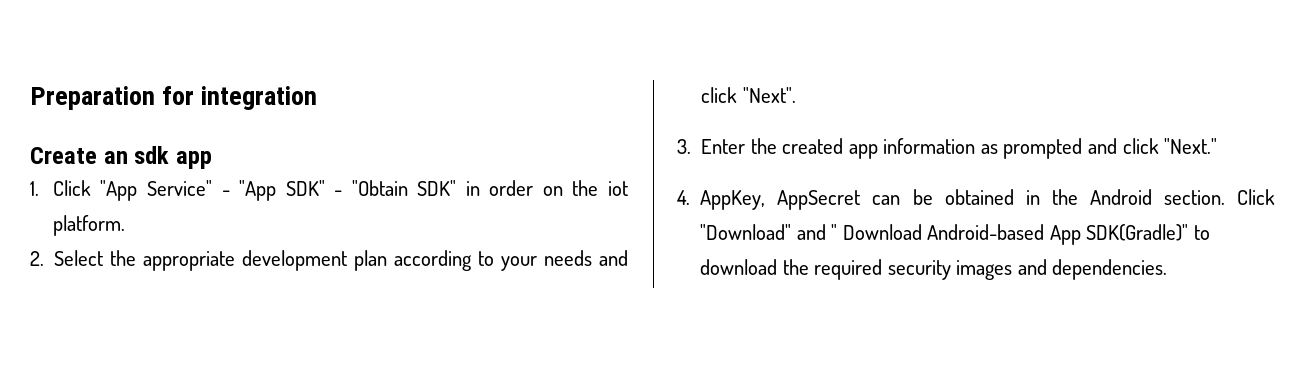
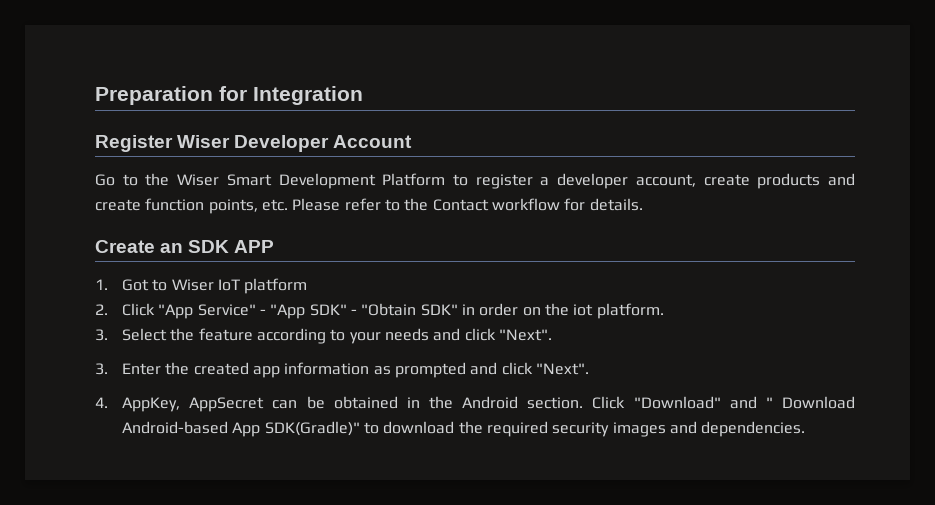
[201,86,318,110] [30,146,212,169] [30,181,39,196] integration // Create an sdk app // 1. -> [253,86,363,105] [95,135,413,152] [95,173,855,189] [95,198,643,214] [95,240,275,253] [95,278,308,294] [95,304,108,315] Integration // Register Wiser Developer Account // Go to the Wiser Smart Development Platform to register a developer account, create products and create function points, etc. Please refer to the Contact workflow for details. // Create an SDK APP // 1. Got to Wiser IoT platform // 2.
[30,251,44,266] 2. -> [95,329,108,341] 3.
[143,250,388,271] appropriate development plan -> [198,328,253,341] feature
[1164,138,1218,154] "Next." -> [535,363,589,375] "Next".

